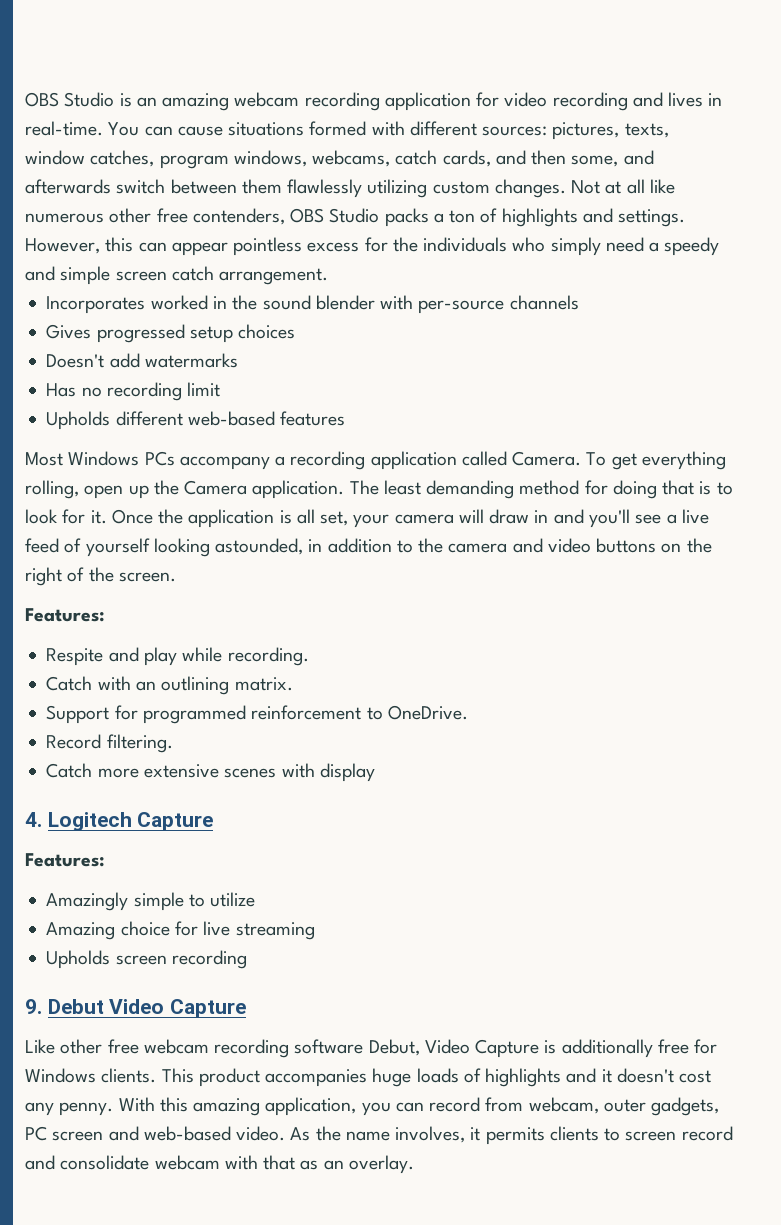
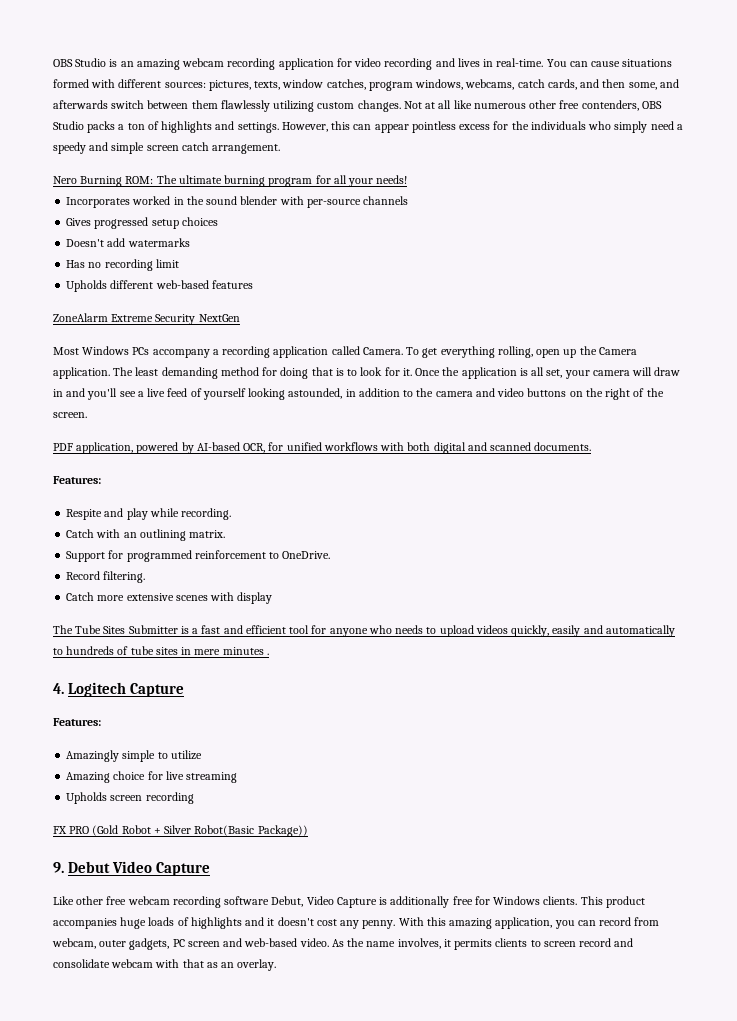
(329, 276) none -> [53,175,408,187] // Nero Burning ROM: The ultimate burning program for all your needs!
(346, 418) none -> [53,313,240,325] // ZoneAlarm Extreme Security NextGen
(176, 577) none -> [53,442,592,454] // PDF application, powered by AI-based OCR, for unified workflows with both digital and scanned documents.
(375, 772) none -> [53,625,675,637] [53,646,269,655] // The Tube Sites Submitter is a fast and efficient tool for anyone who needs to upload videos quickly, easily and automatically to hundreds of tube sites in mere minutes .
(247, 959) none -> [53,825,308,837] // FX PRO (Gold Robot + Silver Robot(Basic Package))

